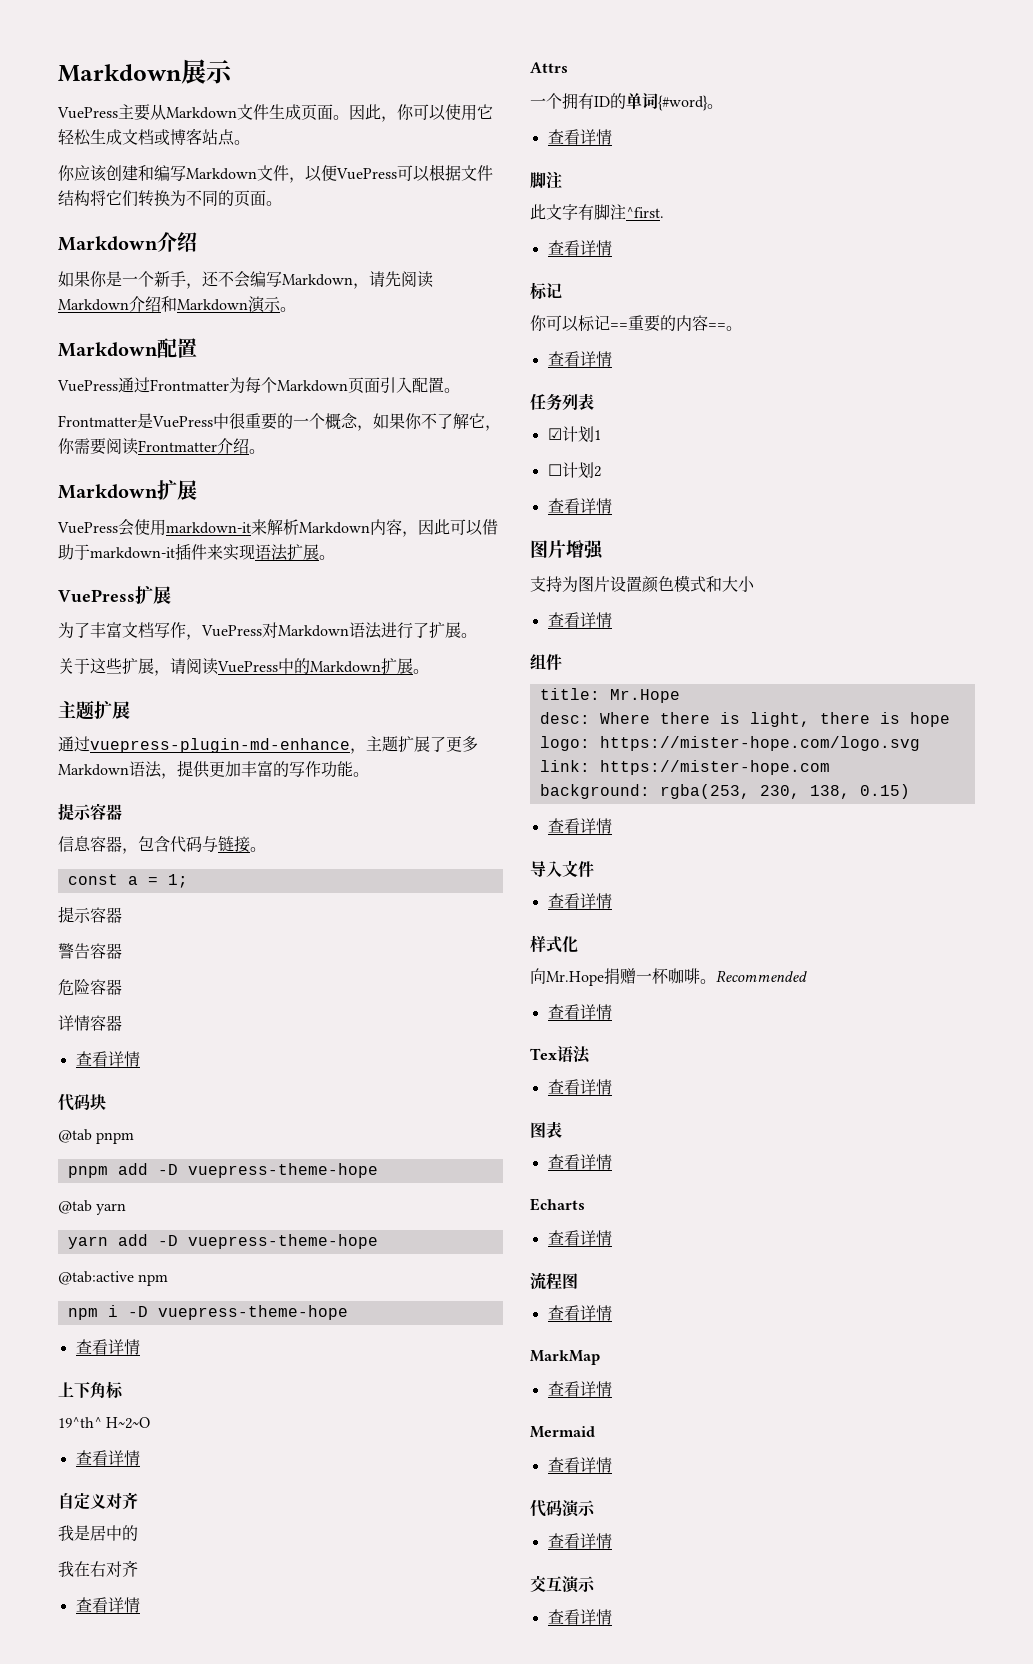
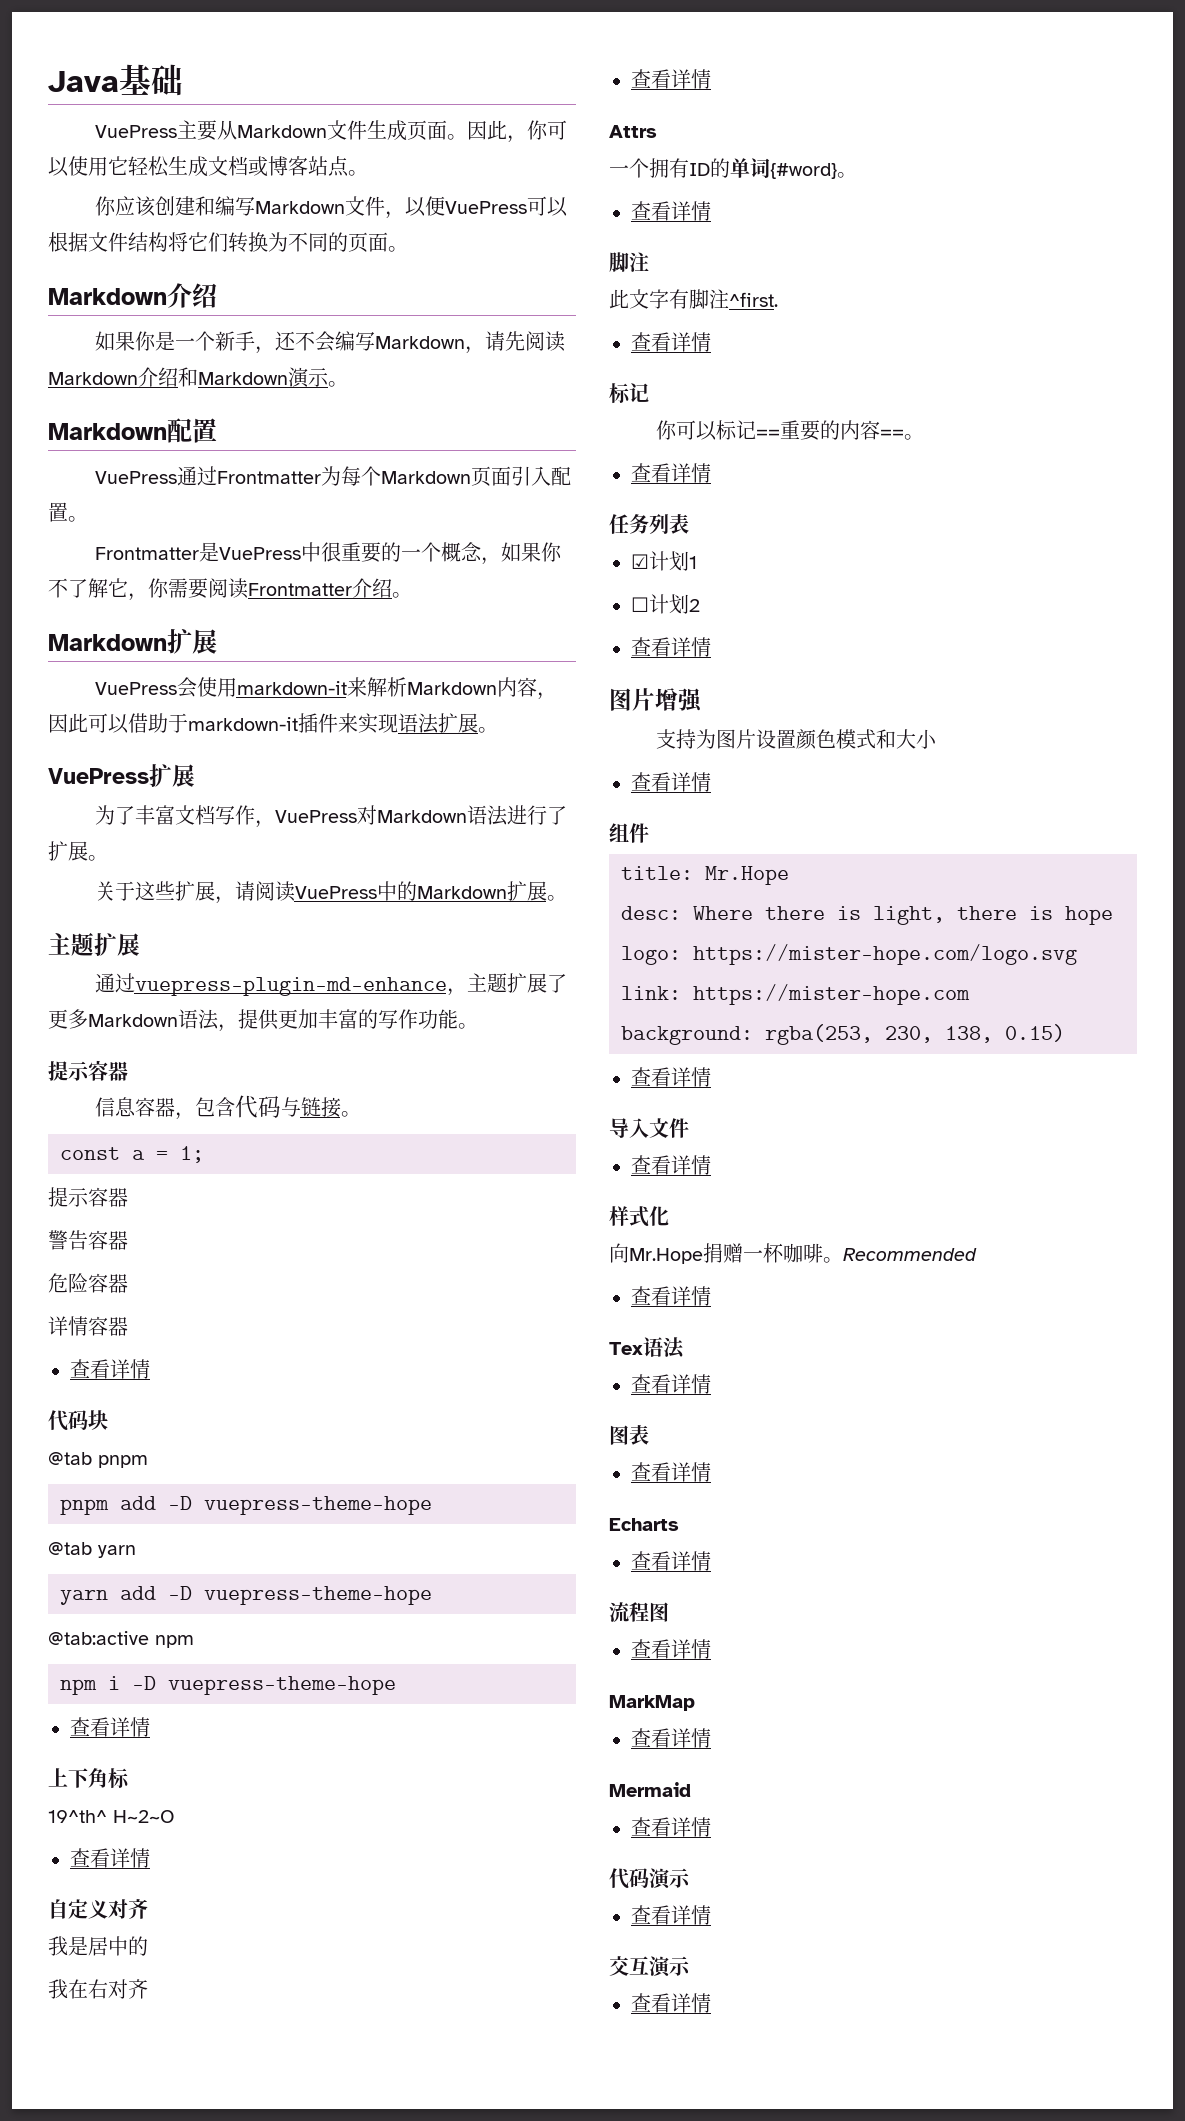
[58,59,233,84] Markdown展示 -> [48,64,183,96] Java基础

